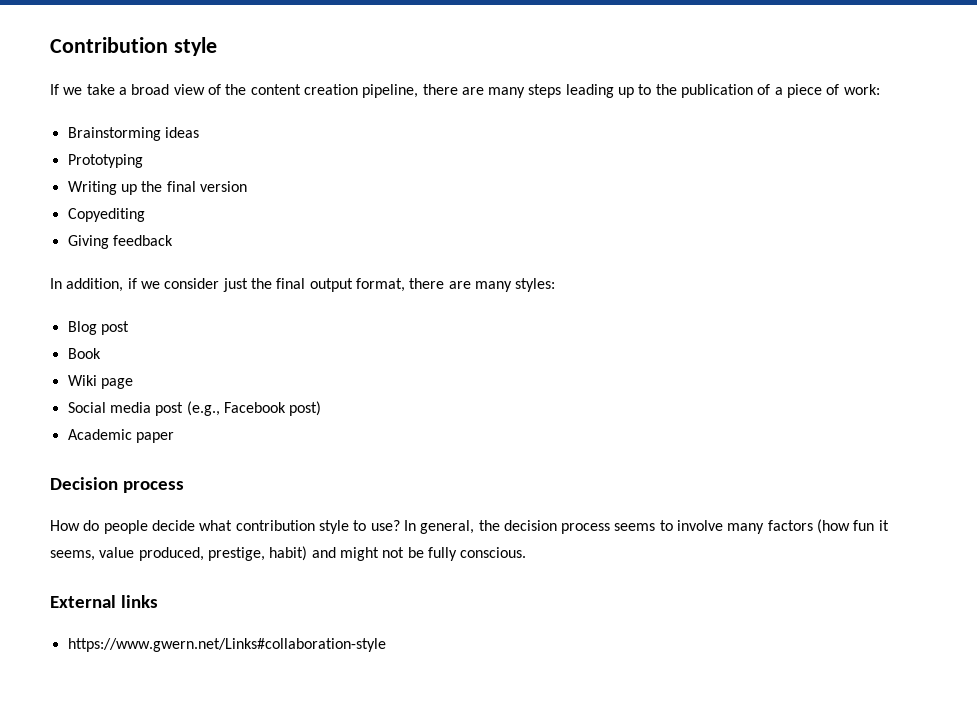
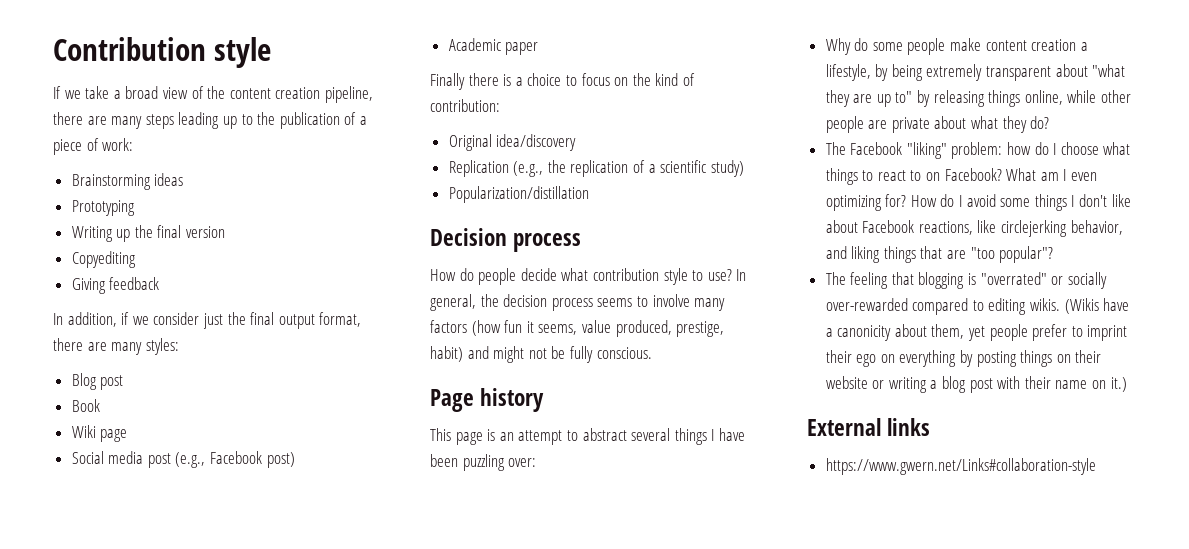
(174, 437) none -> [430,73,695,90] [430,99,500,112] [448,134,577,151] [448,160,744,177] [448,186,589,203] // Finally there is a choice to focus on the kind of contribution: // Original idea/discovery // Replication (e.g., the replication of a scientific study) // Popularization/distillation
(527, 552) none -> [430,388,545,412] [430,428,745,445] [430,454,537,471] [825,38,1088,55] [825,64,1126,81] [825,90,1132,107] [825,116,1050,133] [825,142,1131,159] [825,168,1098,185] [825,194,1131,211] [825,220,1123,237] [825,246,1054,263] [825,272,1107,289] [825,298,1130,315] [825,324,1128,341] [825,350,1102,367] [825,376,1127,393] // Page history // This page is an attempt to abstract several things I have been puzzling over: // Why do some people make content creation a lifestyle, by being extremely transparent about "what they are up to" by releasing things online, while other people are private about what they do? // The Facebook "liking" problem: how do I choose what things to react to on Facebook? What am I even optimizing for? How do I avoid some things I don't like about Facebook reactions, like circlejerking behavior, and liking things that are "too popular"? // The feeling that blogging is "overrated" or socially over-rewarded compared to editing wikis. (Wikis have a canonicity about them, yet people prefer to imprint their ego on everything by posting things on their website or writing a blog post with their name on it.)

